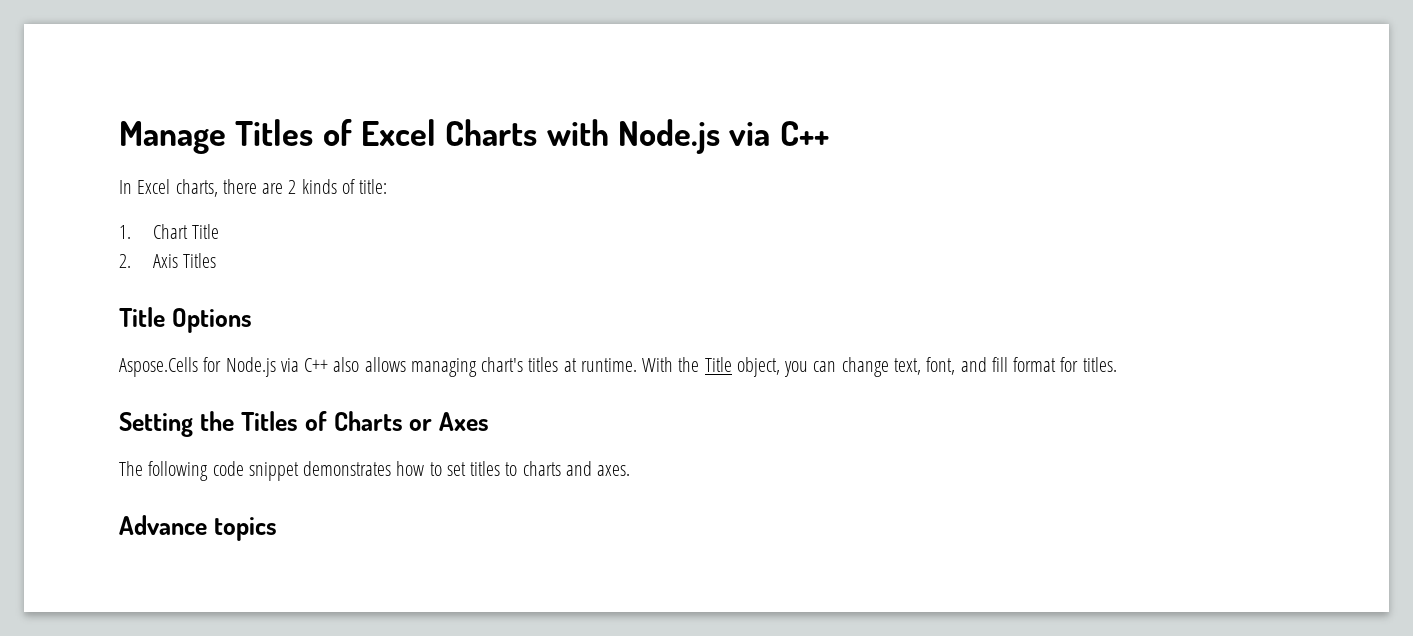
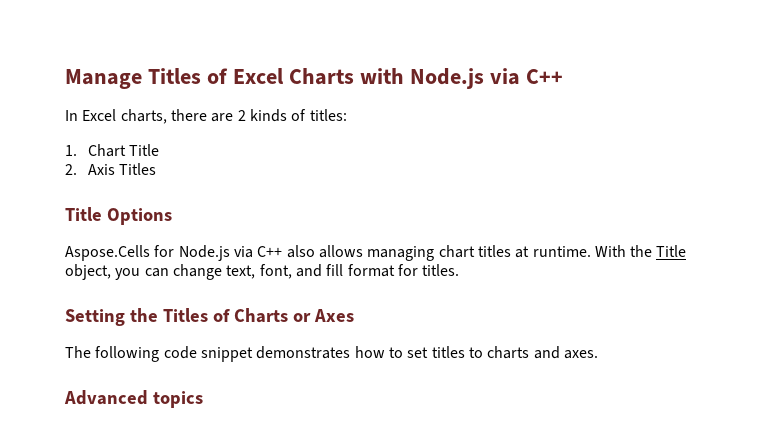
[359,179,388,194] title: -> [309,109,347,121] titles:
[481,357,524,372] chart's -> [438,245,475,258] chart
[119,515,207,535] Advance -> [64,390,148,405] Advanced

